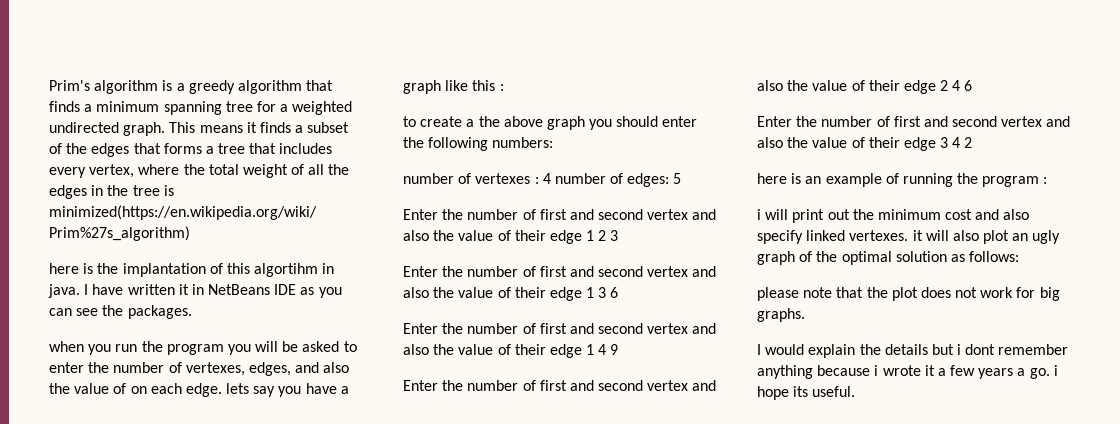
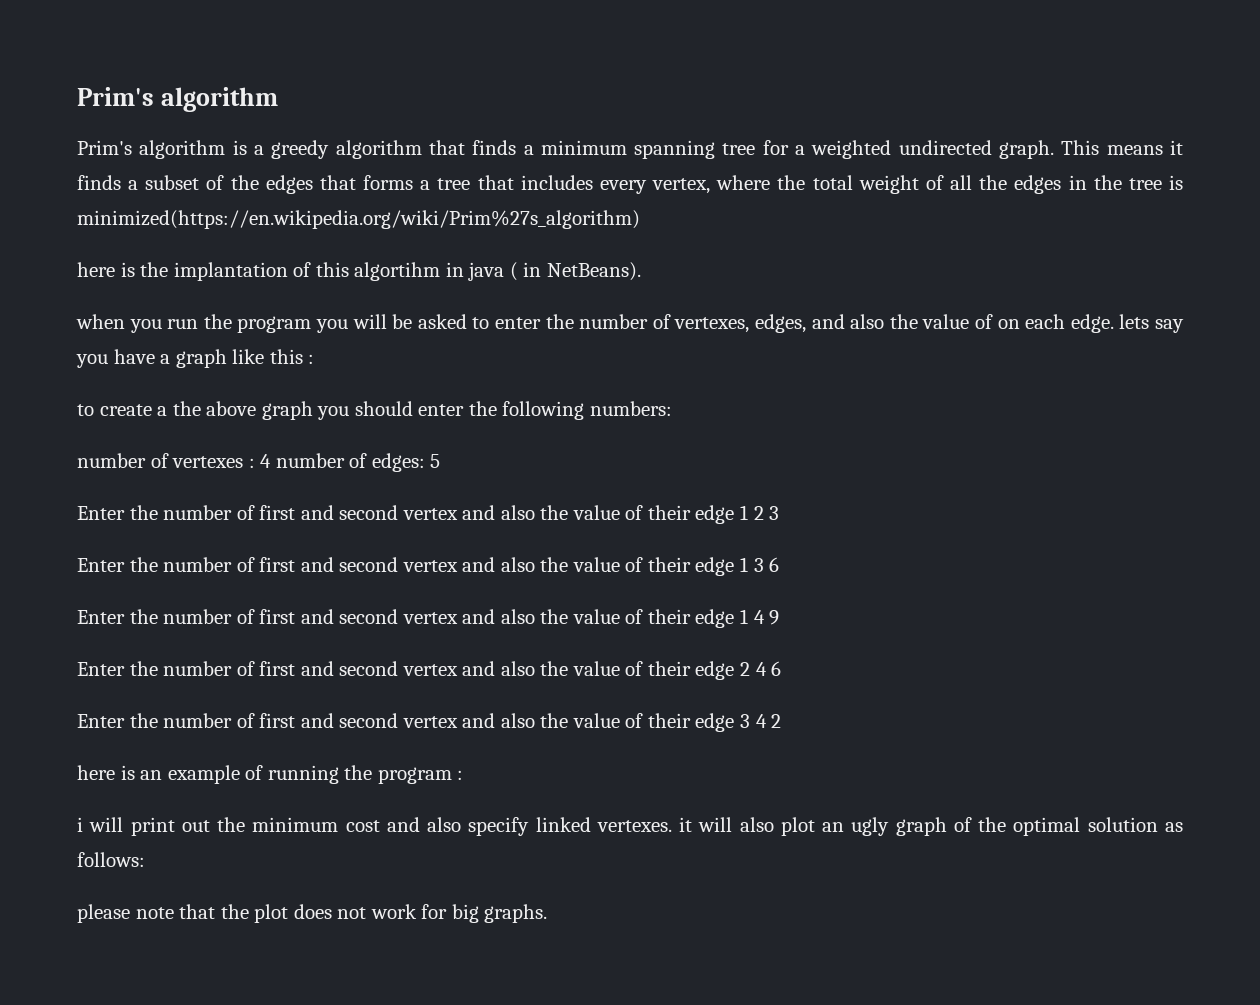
[49,80,159,94] Prim's algorithm -> [77,87,279,112] [77,140,226,159] Prim's algorithm // Prim's algorithm
[48,284,342,298] [49,305,192,319] java. I have written it in NetBeans IDE as you can see the packages. -> [468,262,641,281] java ( in NetBeans).
[757,344,1069,358] [757,365,1058,379] [757,386,856,400] // I would explain the details but i dont remember anything because i wrote it a few years a go. i hope its useful. -> (548, 913) none

